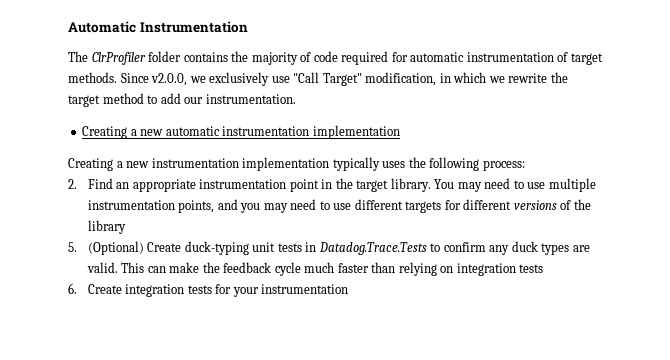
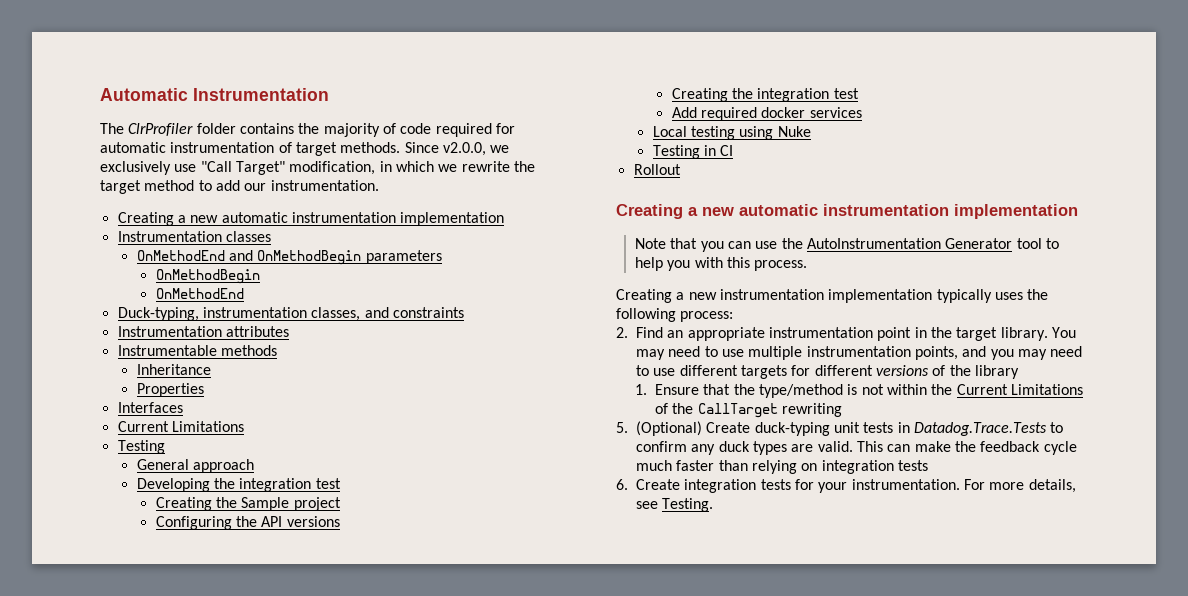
(400, 132) none -> [117,231,271,242] [136,250,442,265] [155,269,260,284] [155,288,244,299] [117,307,464,321] [117,326,289,337] [117,345,277,356] [136,364,211,375] [136,383,204,397] [117,402,183,413] [117,421,244,432] [117,440,165,454] [136,459,254,473] [136,478,341,492] [155,497,341,511] [155,516,340,530] [671,88,859,102] [671,107,862,121] [652,126,811,140] [652,145,734,159] [633,164,681,175] [616,204,1078,219] [635,238,1059,252] [635,257,808,271] // Instrumentation classes // OnMethodEnd and OnMethodBegin parameters // OnMethodBegin // OnMethodEnd // Duck-typing, instrumentation classes, and constraints // Instrumentation attributes // Instrumentable methods // Inheritance // Properties // Interfaces // Current Limitations // Testing // General approach // Developing the integration test // Creating the Sample project // Configuring the API versions // Creating the integration test // Add required docker services // Local testing using Nuke // Testing in CI // Rollout // Creating a new automatic instrumentation implementation // Note that you can use the AutoInstrumentation Generator tool to help you with this process.
(126, 227) none -> [635,384,1083,398] [655,403,843,418] // 1. Ensure that the type/method is not within the Current Limitations of the CallTarget rewriting
[261,284,349,294] instrumentation -> [851,479,1076,493] [636,498,714,512] instrumentation. For more details, see Testing.

